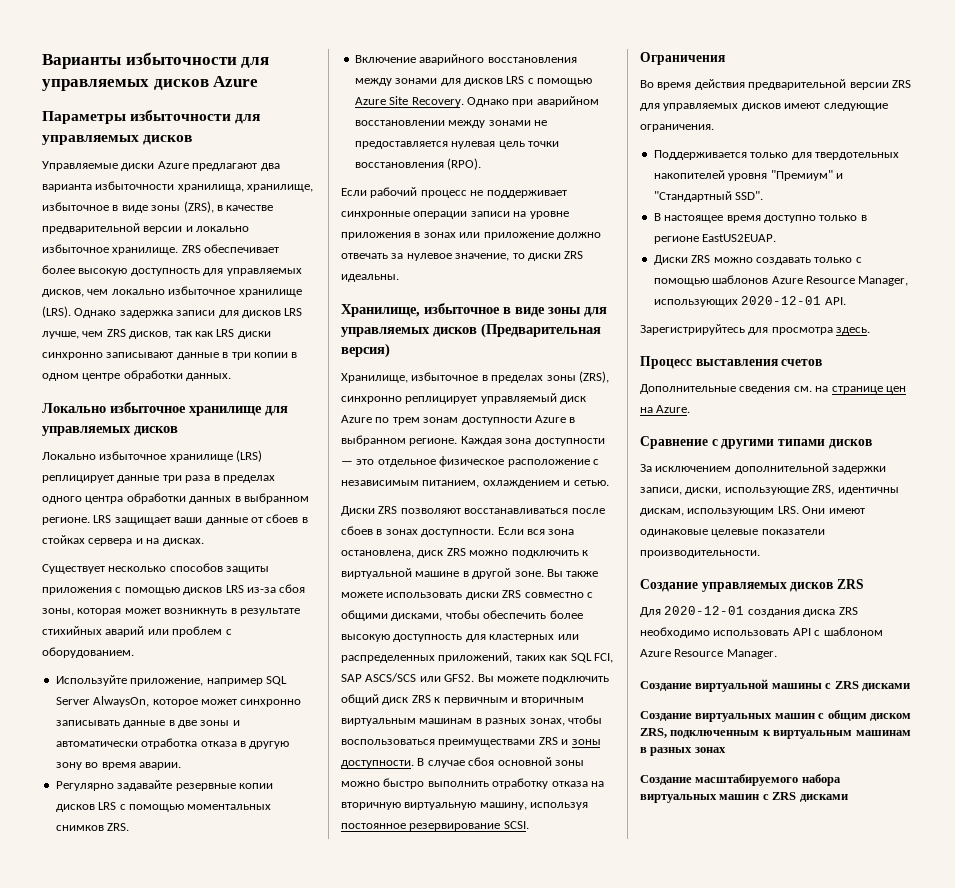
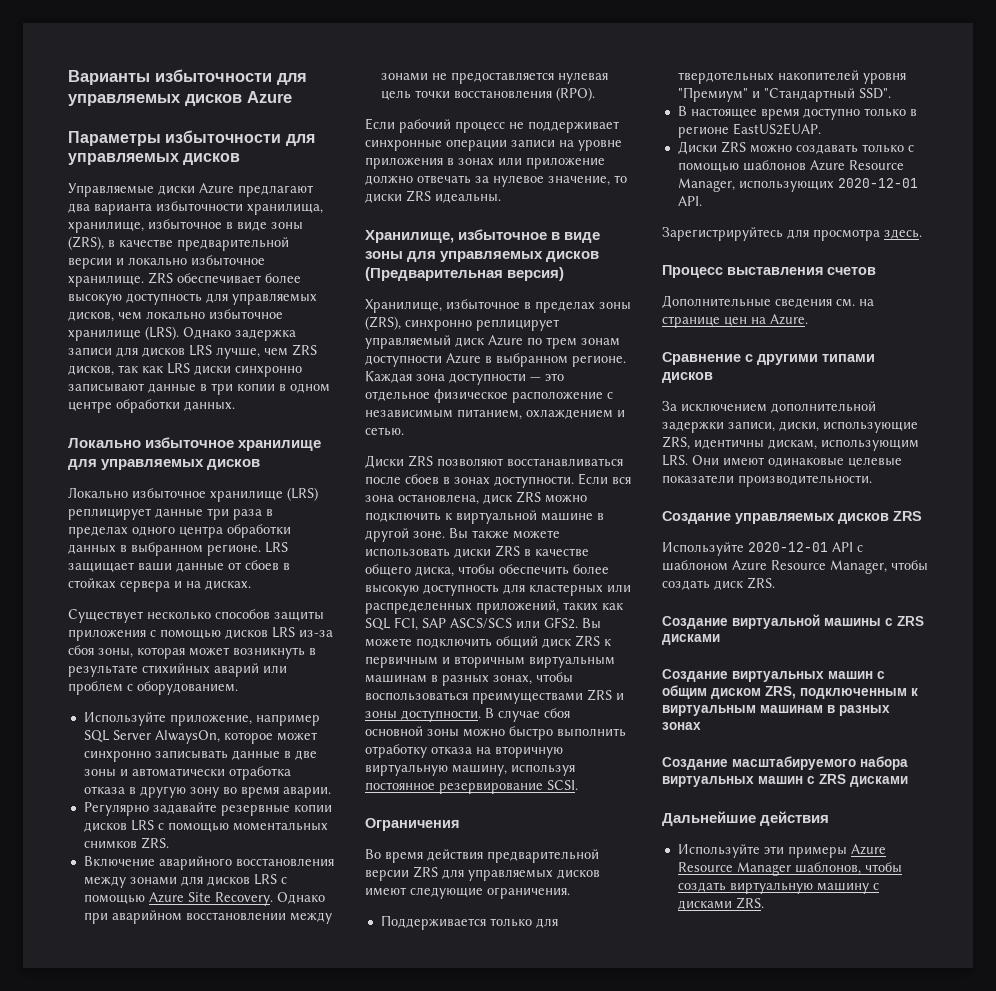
[524,592,593,598] [341,610,443,621] совместно с общими дисками, -> [524,548,589,557] [365,564,454,577] в качестве общего диска,
[640,606,858,617] [640,627,790,638] Для 2020-12-01 создания диска ZRS необходимо использовать -> [662,542,828,556] Используйте 2020-12-01
[726,649,777,659] Manager. -> [830,560,928,574] [662,577,775,590] Manager, чтобы создать диск ZRS.
(848, 798) none -> [662,811,830,826] [677,844,886,858] [677,862,902,876] [677,882,879,894] [677,897,764,910] // Дальнейшие действия // Используйте эти примеры Azure Resource Manager шаблонов, чтобы создать виртуальную машину с дисками ZRS.

